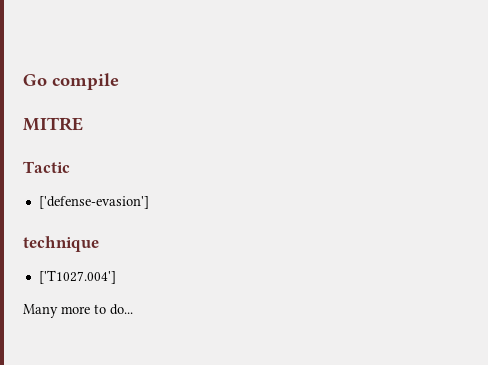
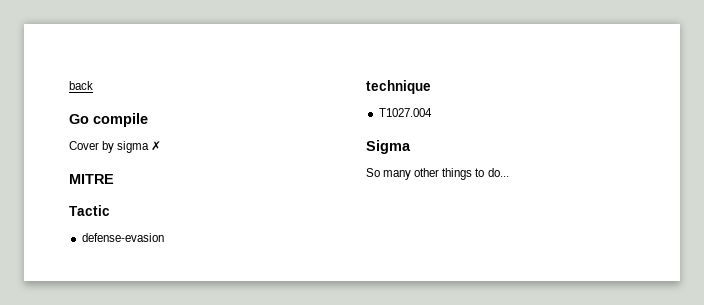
(23, 80) none -> [69,81,93,90] back //
(119, 81) none -> [69,141,162,153] // Cover by sigma ✗
[38,196,149,209] ['defense-evasion'] -> [81,233,164,242] defense-evasion
[38,270,116,284] [23,304,90,318] ['T1027.004'] // Many more -> [378,108,432,117] [366,140,411,154] [366,168,473,180] T1027.004 // Sigma // So many other things

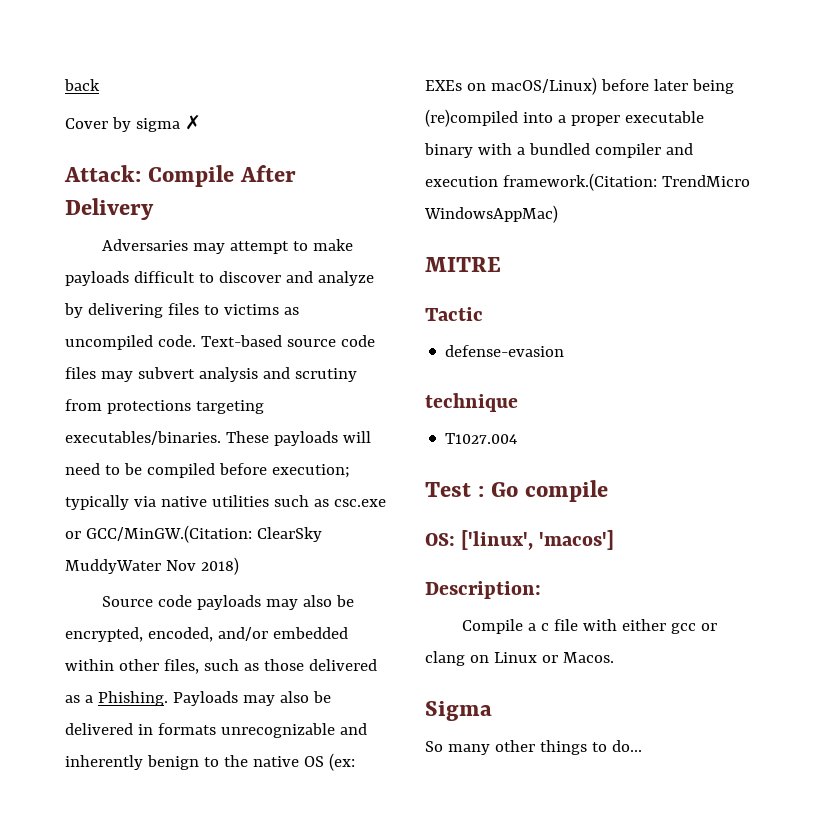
[69,113,148,127] // Go compile -> (100, 85) none
(162, 146) none -> [64,165,297,187] [65,198,154,220] [102,239,354,254] [65,271,374,286] [64,303,299,318] [65,335,375,350] [65,367,357,382] [65,399,264,414] [65,431,371,446] [65,463,350,478] [65,495,386,510] [65,525,322,543] [65,557,239,575] [102,595,355,610] [65,627,348,642] [65,659,377,674] [65,691,331,706] [65,723,367,738] [65,753,355,771] [425,77,734,95] [425,109,704,127] [424,143,693,158] [425,173,750,191] [424,205,558,223] // Attack: Compile After Delivery // Adversaries may attempt to make payloads difficult to discover and analyze by delivering files to victims as uncompiled code. Text-based source code files may subvert analysis and scrutiny from protections targeting executables/binaries. These payloads will need to be compiled before execution; typically via native utilities such as csc.exe or GCC/MinGW.(Citation: ClearSky MuddyWater Nov 2018) // Source code payloads may also be encrypted, encoded, and/or embedded within other files, such as those delivered as a Phishing. Payloads may also be delivered in formats unrecognizable and inherently benign to the native OS (ex: EXEs on macOS/Linux) before later being (re)compiled into a proper executable binary with a bundled compiler and execution framework.(Citation: TrendMicro WindowsAppMac)
(432, 112) none -> [425,480,609,502] [425,530,615,550] [425,581,541,599] [462,619,718,634] [425,651,614,666] // Test : Go compile // OS: ['linux', 'macos'] // Description: // Compile a c file with either gcc or clang on Linux or Macos.

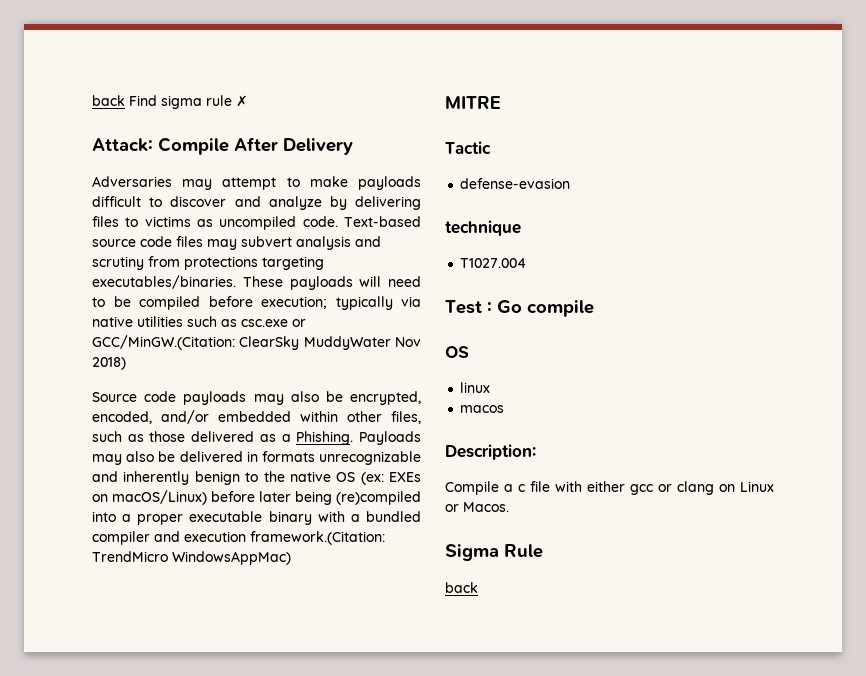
[64,79,100,91] [65,117,180,132] back // Cover by sigma -> [92,95,232,109] back Find sigma rule
[425,530,615,550] OS: ['linux', 'macos'] -> [445,346,469,358] [460,382,491,393] [460,405,505,413] OS // linux // macos
[425,740,642,755] // So many other things to do... -> [504,544,543,558] [445,582,478,593] Rule // back

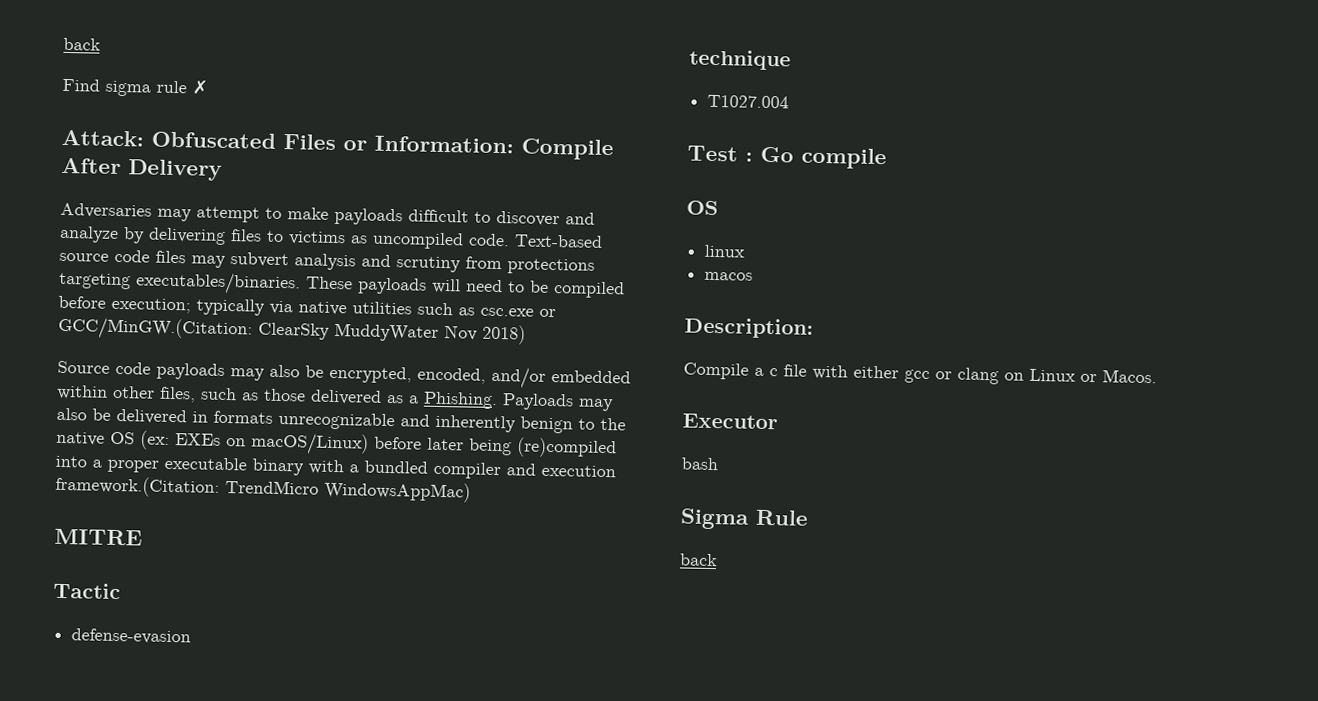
[92,95,125,106] back -> [63,37,101,51] back //
(153, 145) none -> [151,131,514,154] Obfuscated Files or Information:
(509, 507) none -> [682,413,778,430] [681,457,719,471] // Executor // bash

